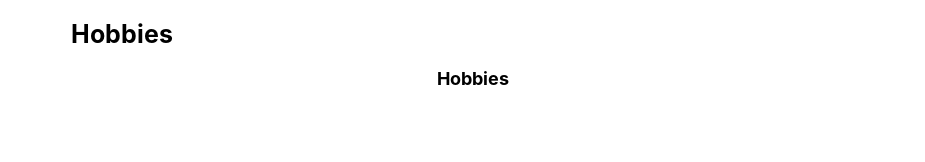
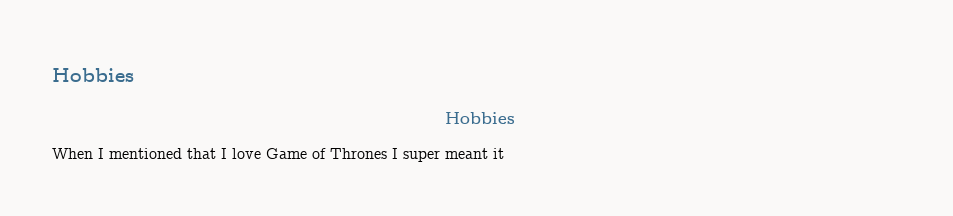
(509, 78) none -> [52,148,504,162] // When I mentioned that I love Game of Thrones I super meant it

